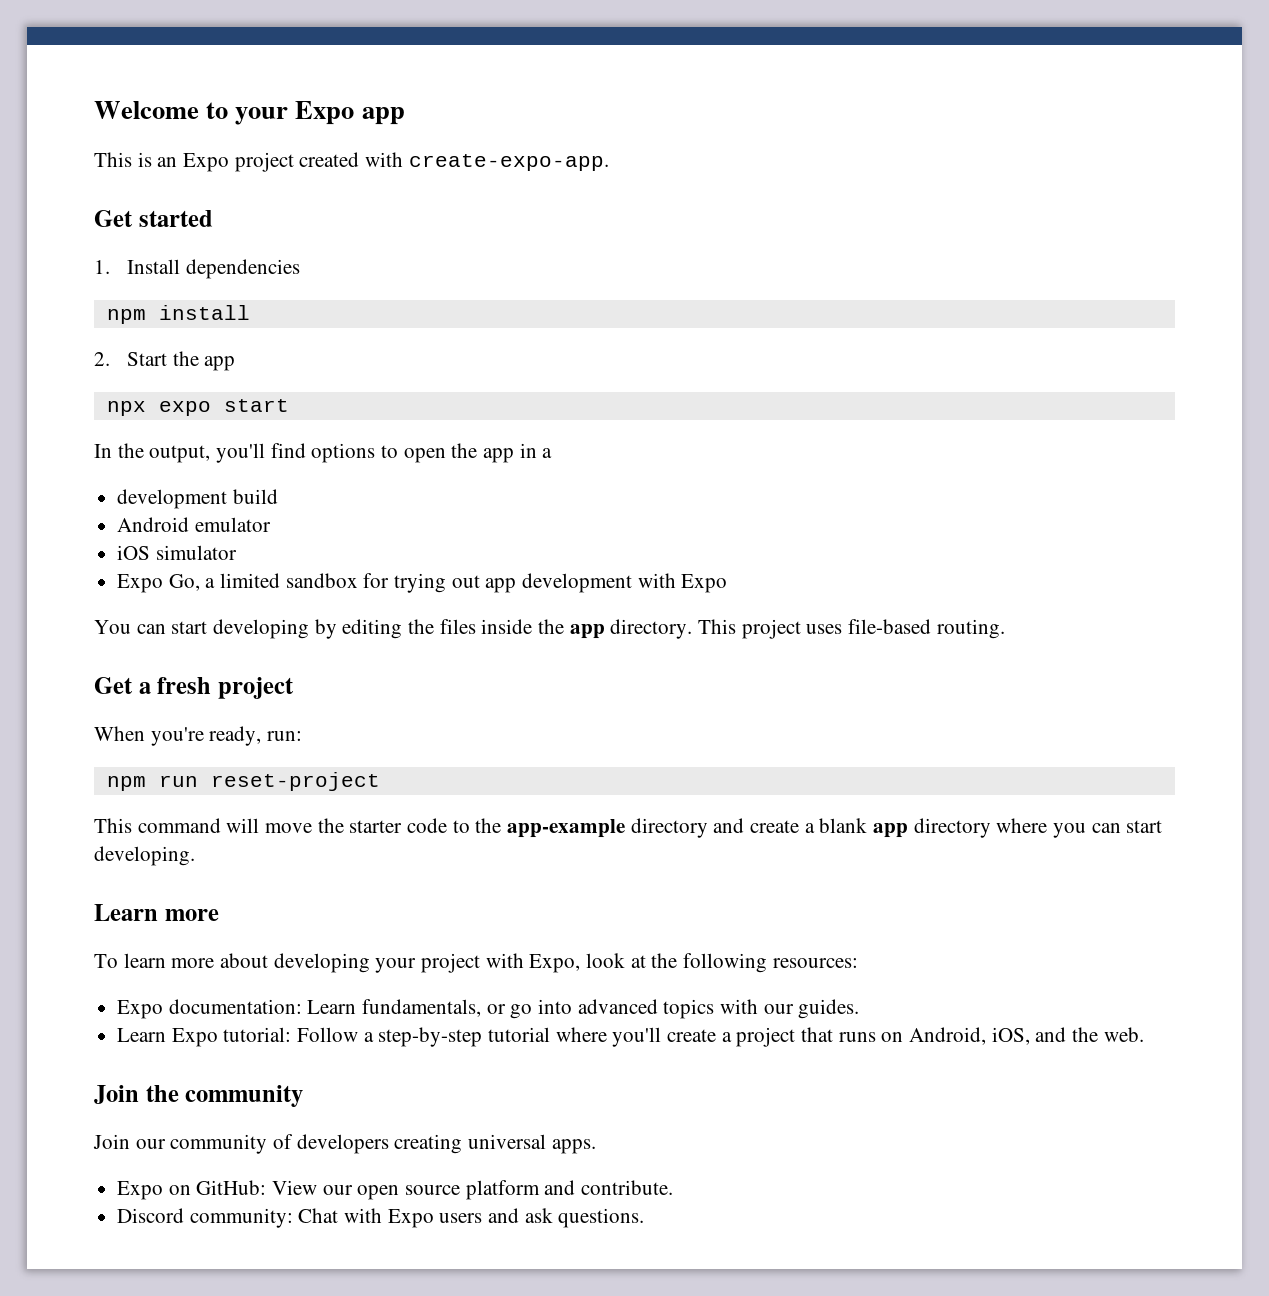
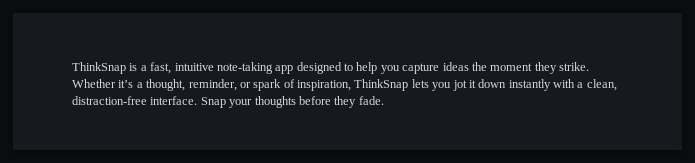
[94,101,405,125] [94,152,609,172] [94,210,213,227] [94,259,300,279] [106,305,250,324] [94,351,236,371] [106,399,289,416] [94,443,553,463] [117,489,278,509] [117,517,271,532] [117,545,237,560] [117,573,728,593] [94,619,1005,639] [94,677,294,699] [94,726,303,746] [106,772,380,791] [94,818,1163,838] [94,846,195,866] [94,904,219,921] [94,953,858,973] [117,999,860,1019] [117,1027,1144,1047] [94,1085,304,1107] [93,1134,596,1154] [117,1180,674,1200] [117,1208,645,1228] Welcome to your Expo app // This is an Expo project created with create-expo-app. // Get started // 1. Install dependencies // npm install // 2. Start the app // npx expo start // In the output, you'll find options to open the app in a // development build // Android emulator // iOS simulator // Expo Go, a limited sandbox for trying out app development with Expo // You can start developing by editing the files inside the app directory. This project uses file-based routing. // Get a fresh project // When you're ready, run: // npm run reset-project // This command will move the starter code to the app-example directory and create a blank app directory where you can start developing. // Learn more // To learn more about developing your project with Expo, look at the following resources: // Expo documentation: Learn fundamentals, or go into advanced topics with our guides. // Learn Expo tutorial: Follow a step-by-step tutorial where you'll create a project that runs on Android, iOS, and the web. // Join the community // Join our community of developers creating universal apps. // Expo on GitHub: View our open source platform and contribute. // Discord community: Chat with Expo users and ask questions. -> [72,62,589,74] [72,79,617,91] [72,96,384,108] ThinkSnap is a fast, intuitive note-taking app designed to help you capture ideas the moment they strike. Whether it’s a thought, reminder, or spark of inspiration, ThinkSnap lets you jot it down instantly with a clean, distraction-free interface. Snap your thoughts before they fade.

